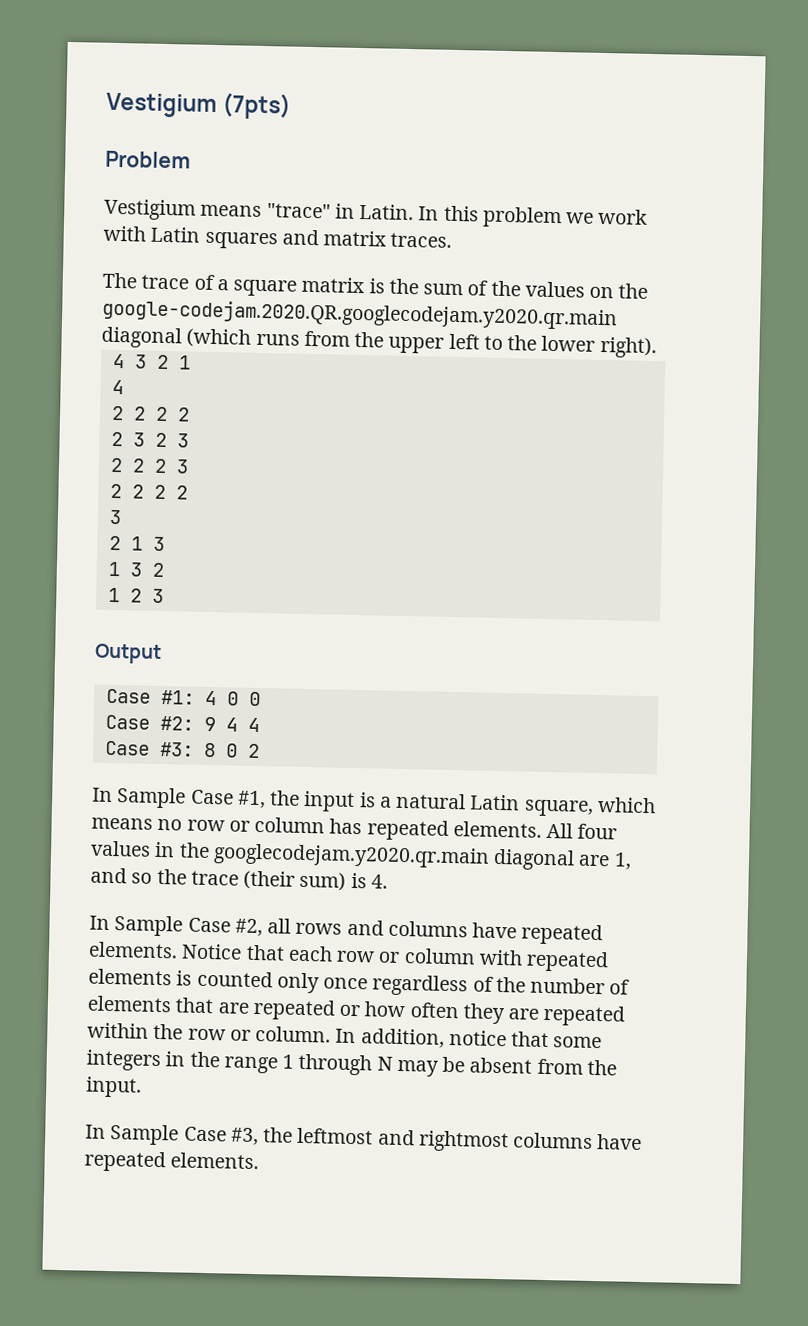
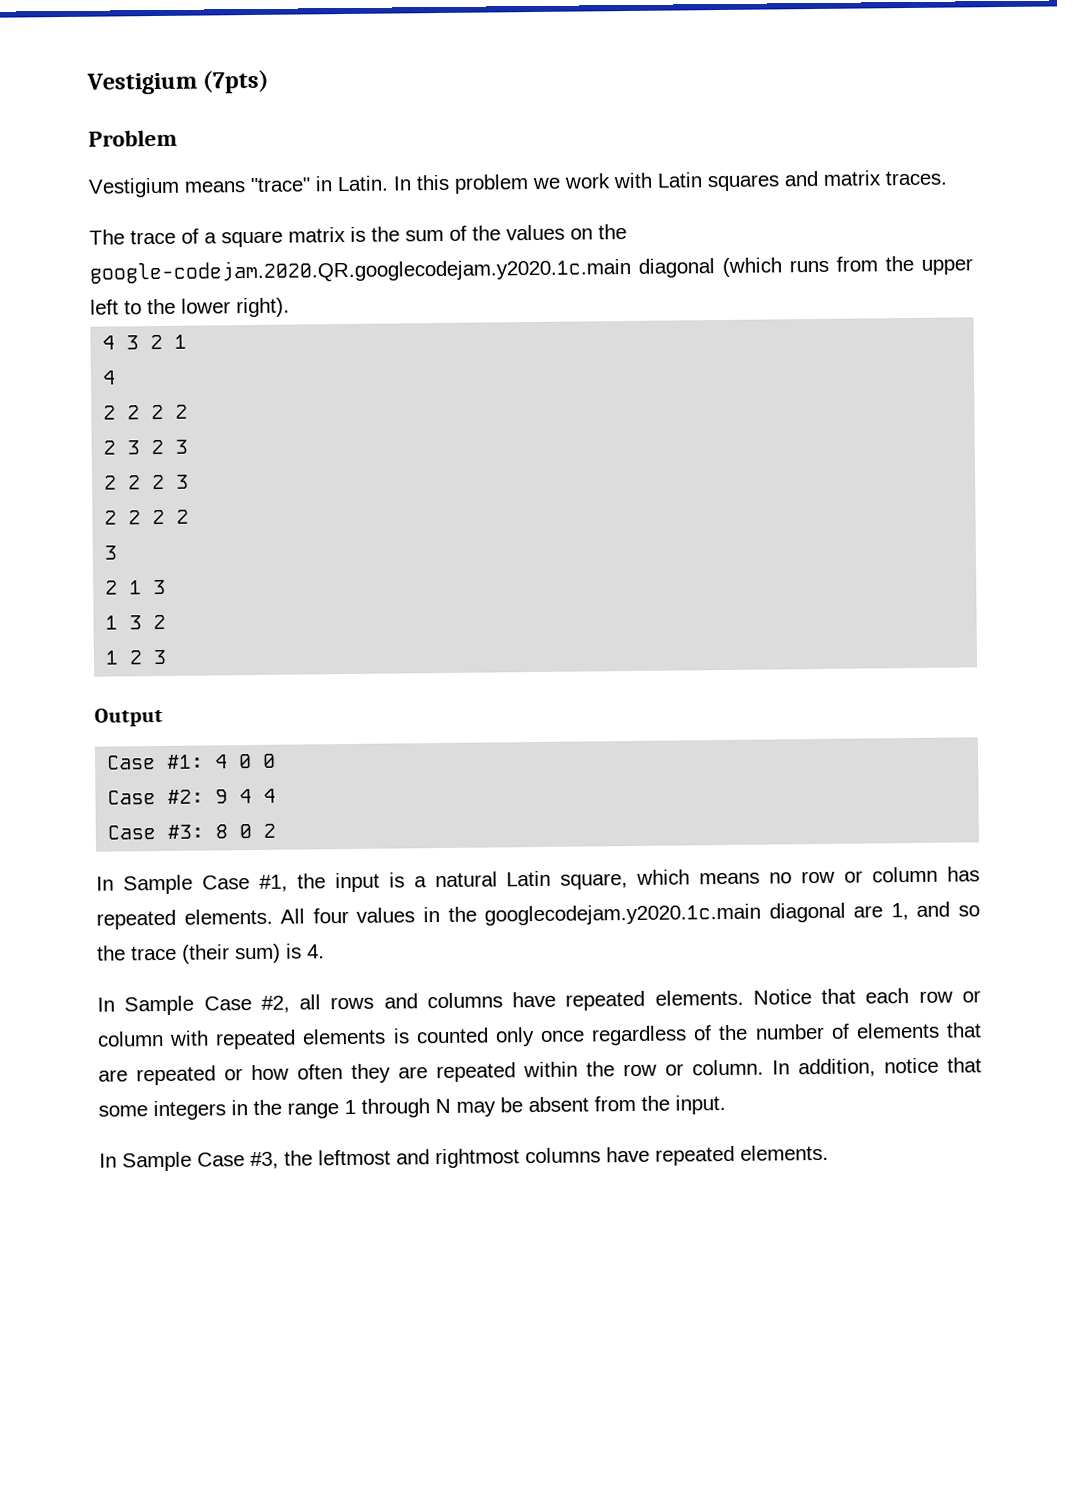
[102,298,618,331] google-codejam.2020.QR.googlecodejam.y2020.qr.main -> [89,256,631,284] google-codejam.2020.QR.googlecodejam.y2020.1c.main
[212,843,490,869] googlecodejam.y2020.qr.main -> [484,903,762,926] googlecodejam.y2020.1c.main

